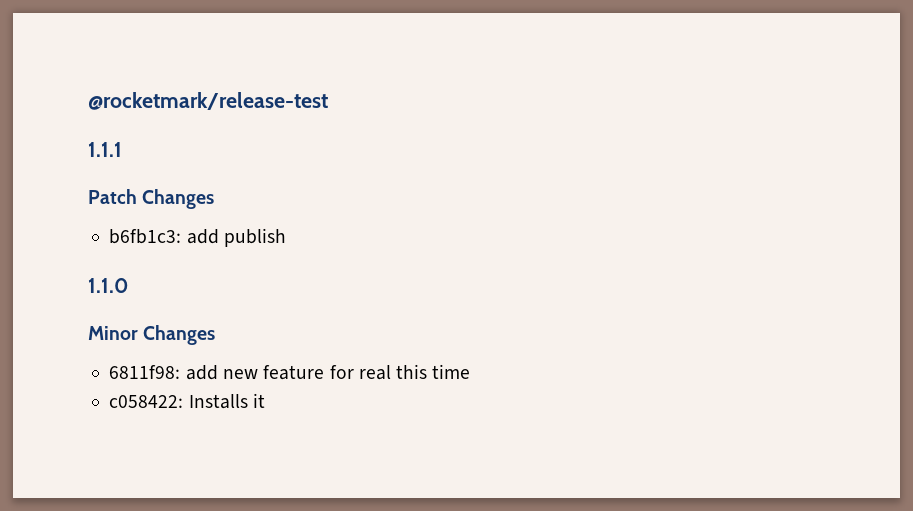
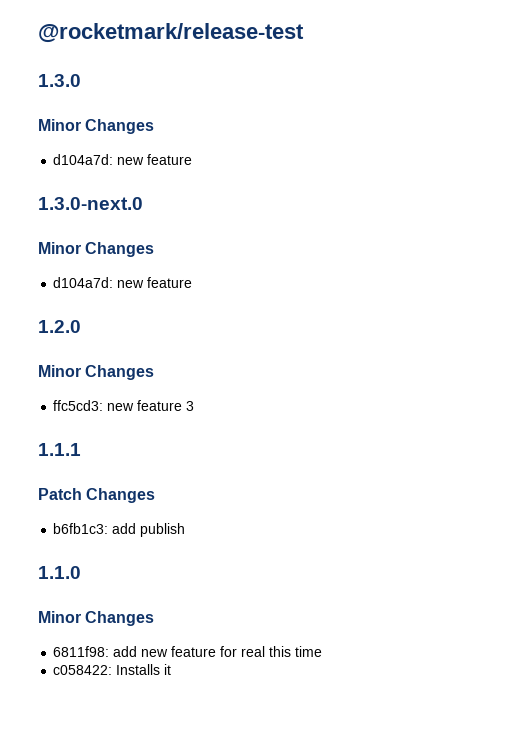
(328, 101) none -> [38,74,81,87] [38,119,155,134] [53,154,193,165] [38,197,143,210] [38,242,155,257] [53,277,193,288] [38,320,81,333] [38,365,155,380] [53,400,195,411] // 1.3.0 // Minor Changes // d104a7d: new feature // 1.3.0-next.0 // Minor Changes // d104a7d: new feature // 1.2.0 // Minor Changes // ffc5cd3: new feature 3

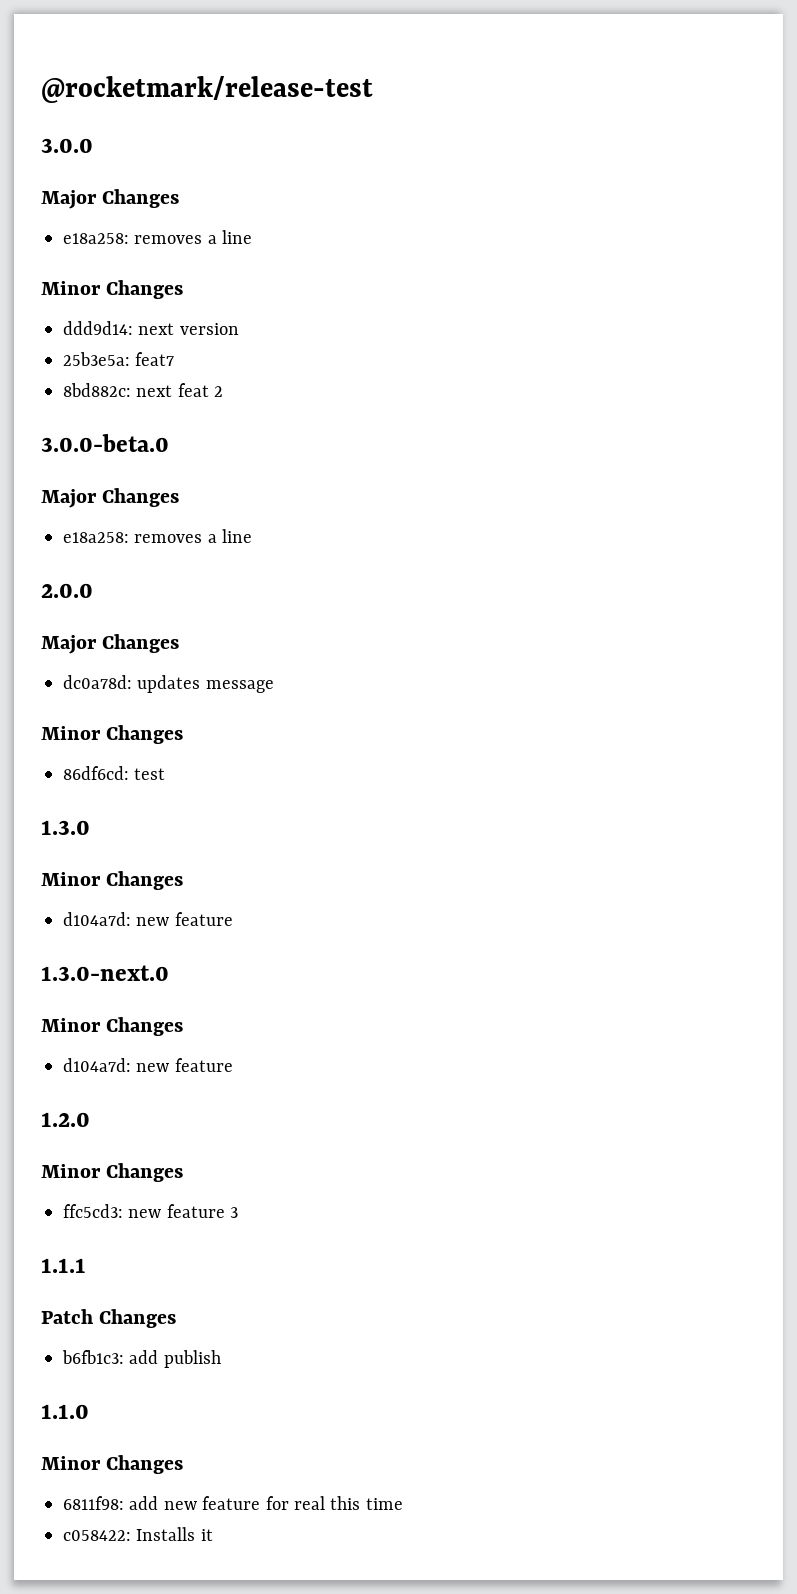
(304, 33) none -> [41,138,93,153] [41,189,180,209] [63,230,253,244] [41,280,184,299] [63,321,239,335] [63,352,175,366] [63,383,224,397] [41,434,169,452] [41,488,180,508] [63,529,253,543] [41,583,93,598] [41,634,180,654] [63,675,274,693] [41,725,184,744] [63,766,166,780] // 3.0.0 // Major Changes // e18a258: removes a line // Minor Changes // ddd9d14: next version // 25b3e5a: feat7 // 8bd882c: next feat 2 // 3.0.0-beta.0 // Major Changes // e18a258: removes a line // 2.0.0 // Major Changes // dc0a78d: updates message // Minor Changes // 86df6cd: test

